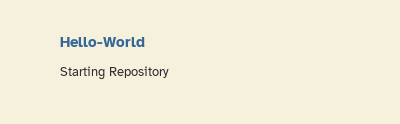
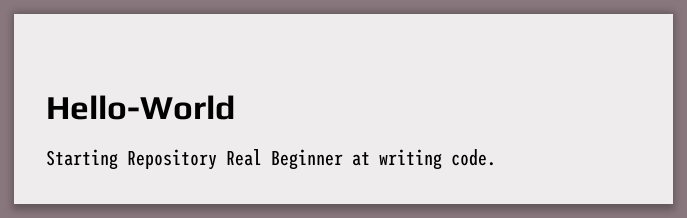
(169, 72) none -> [226,149,496,170] Real Beginner at writing code.

